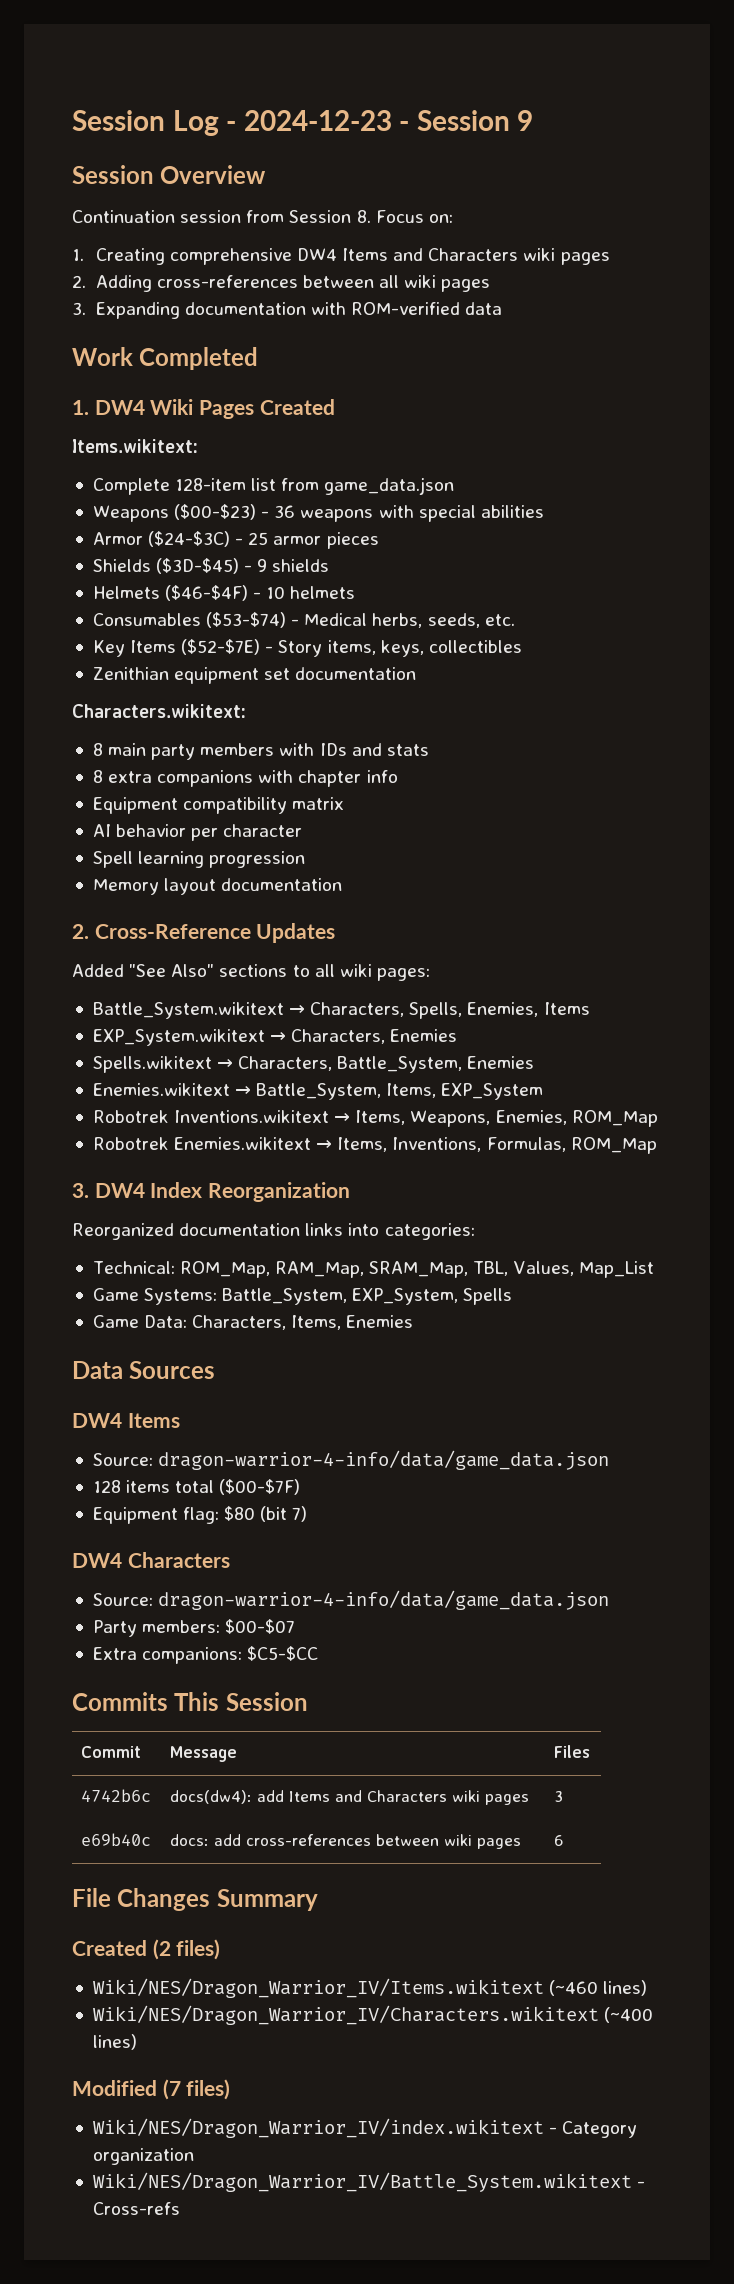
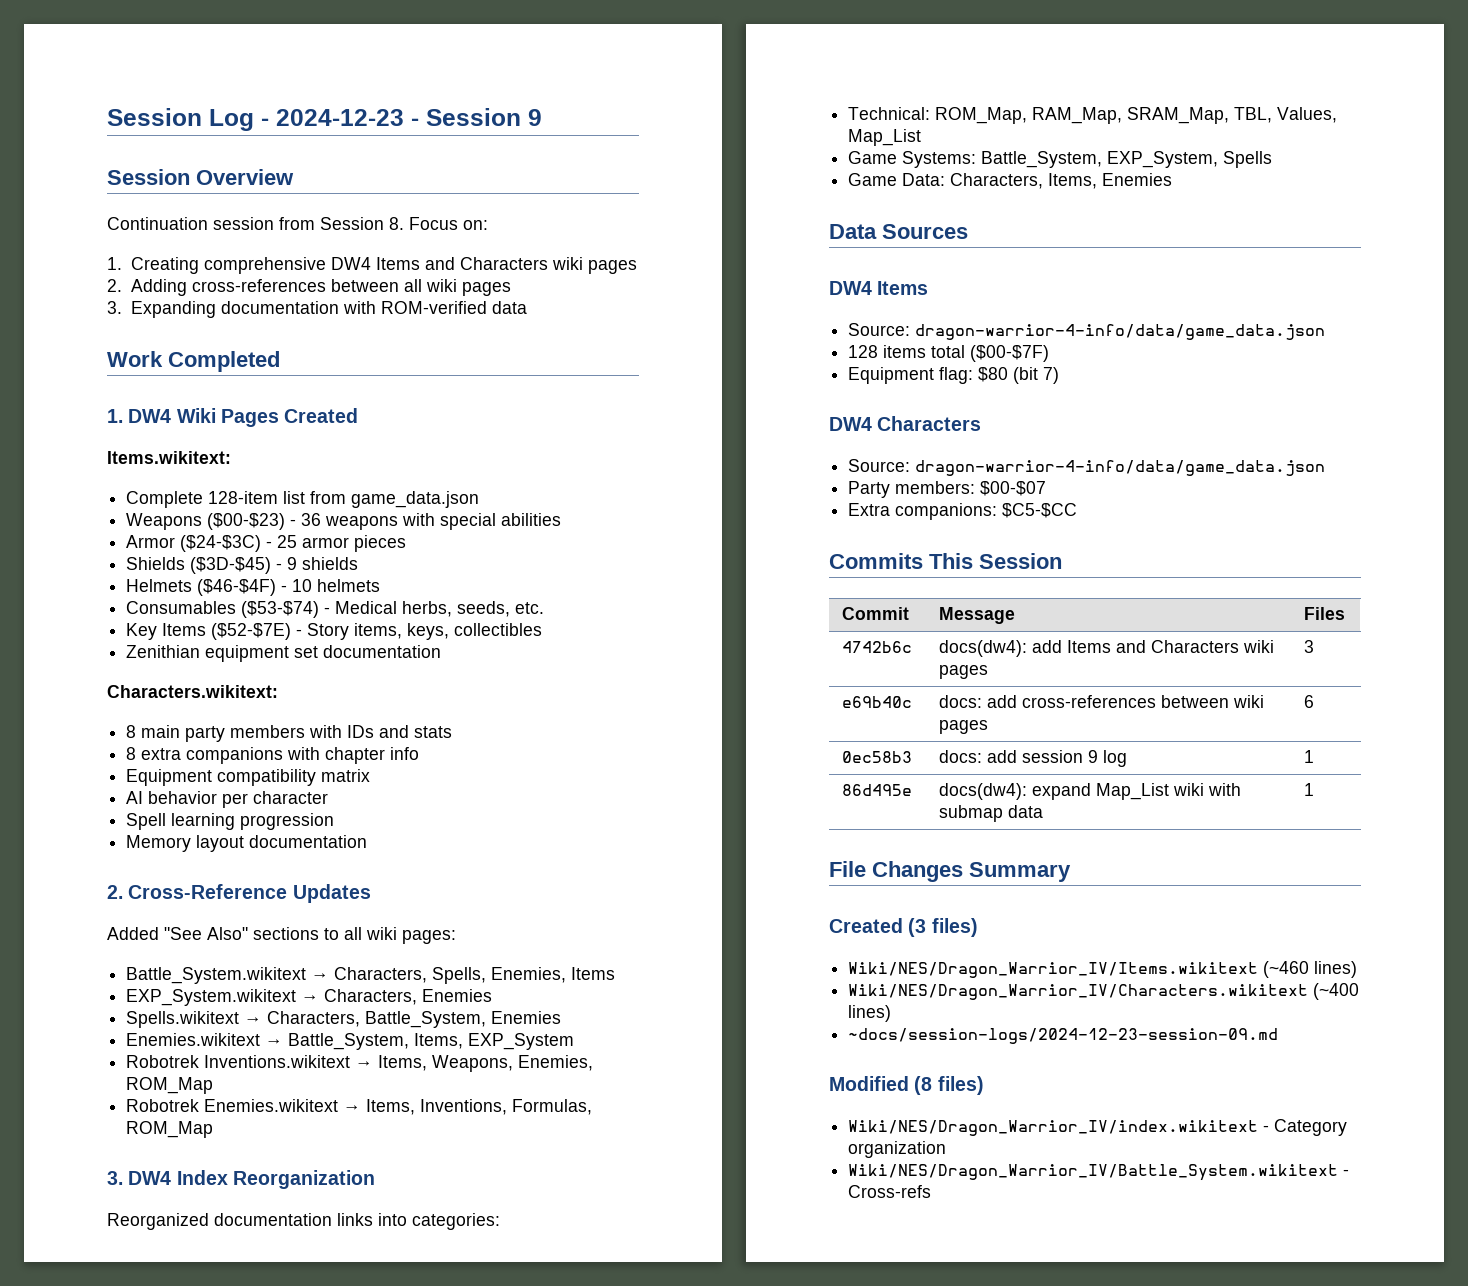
(564, 1840) none -> [842,751,913,763] [939,750,1128,767] [1304,750,1315,763] [842,784,913,796] [939,783,1242,800] [939,805,1044,822] [1304,783,1315,796] // 0ec58b3 | docs: add session 9 log | 1 // 86d495e | docs(dw4): expand Map_List wiki with submap data | 1
[152,1939,171,1960] (2 -> [908,918,927,937] (3
(137, 2042) none -> [848,1028,1279,1044] // ~docs/session-logs/2024-12-23-session-09.md
[162,2079,181,2100] (7 -> [914,1076,933,1095] (8

